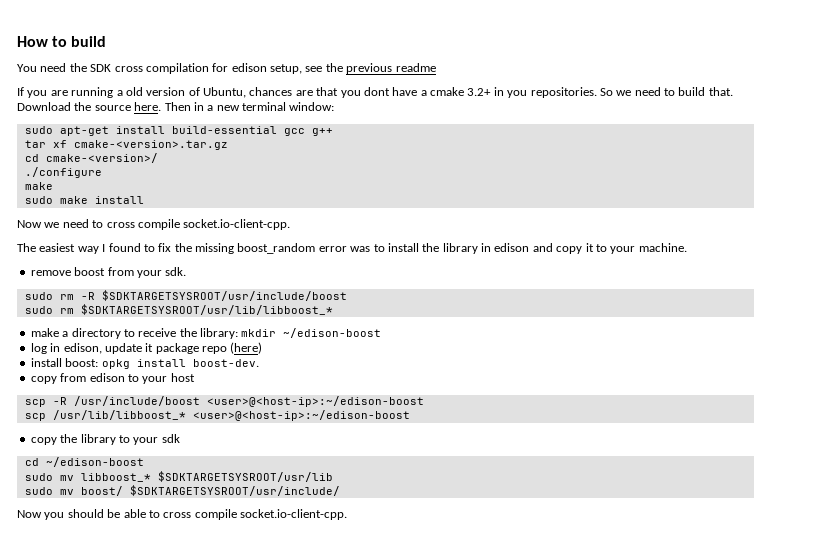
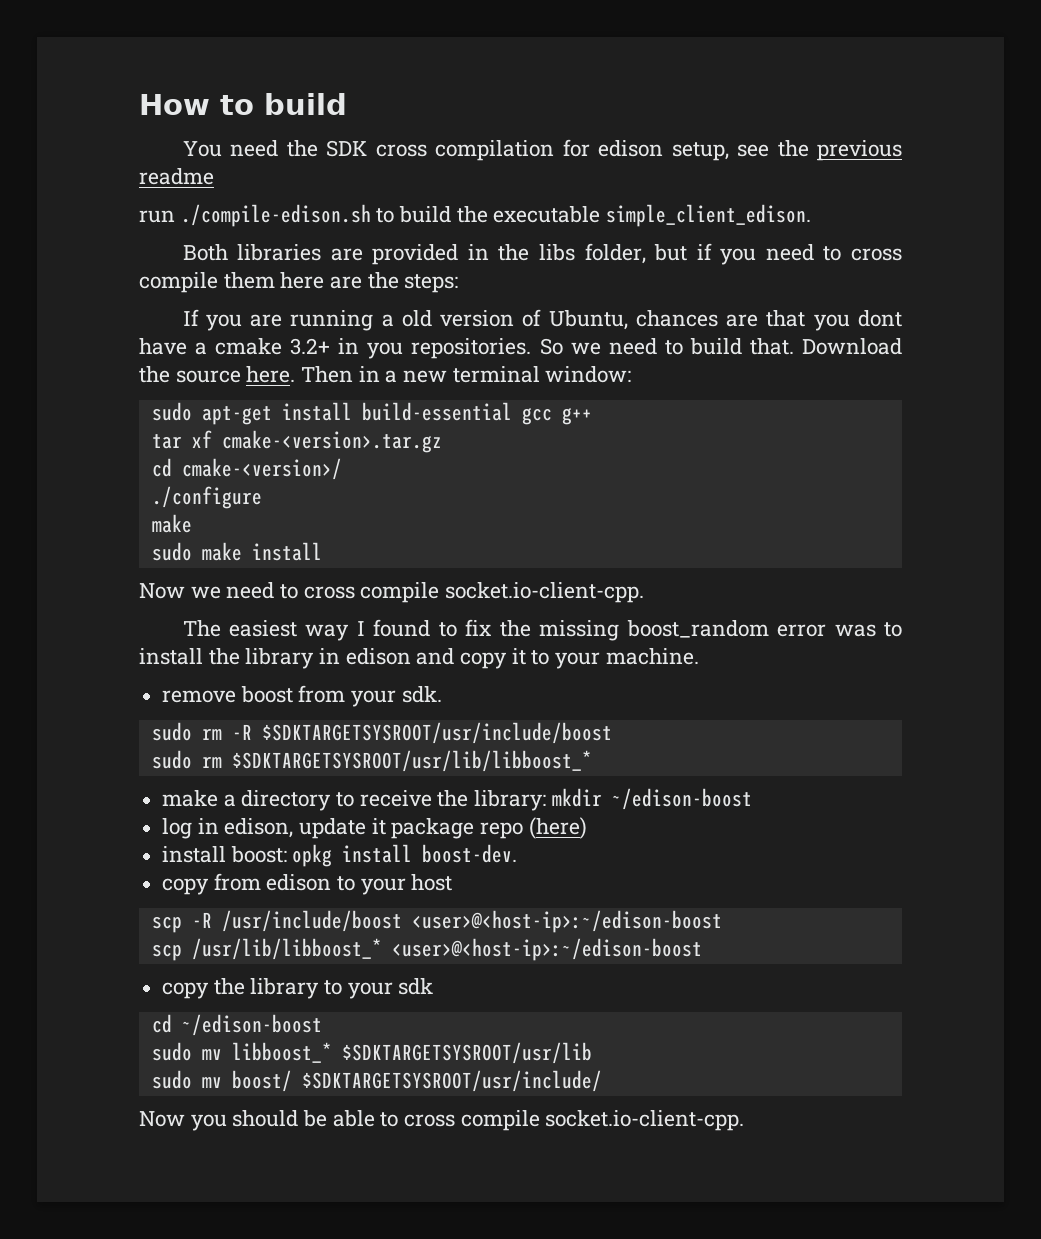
(436, 67) none -> [139,204,812,227] [182,243,902,265] [139,272,459,293] // run ./compile-edison.sh to build the executable simple_client_edison. // Both libraries are provided in the libs folder, but if you need to cross compile them here are the steps:

